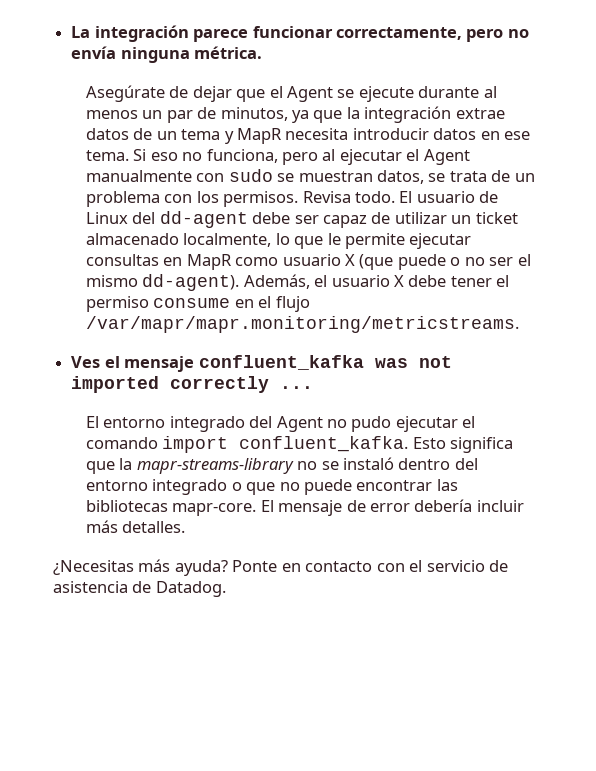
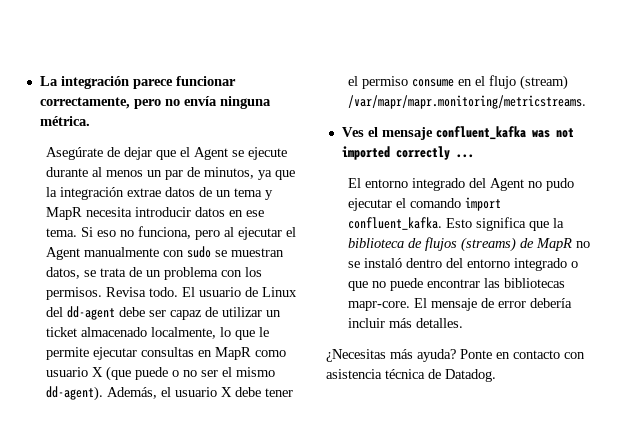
(310, 304) none -> [520,75,569,90] (stream)
[136,458,294,474] mapr-streams-library -> [348,237,573,252] biblioteca de flujos (streams) de MapR
[409,560,509,572] [53,581,128,593] el servicio de asistencia -> [326,369,425,379] asistencia técnica

